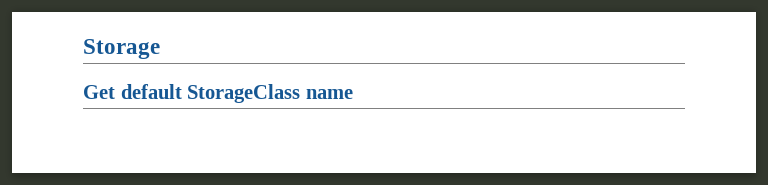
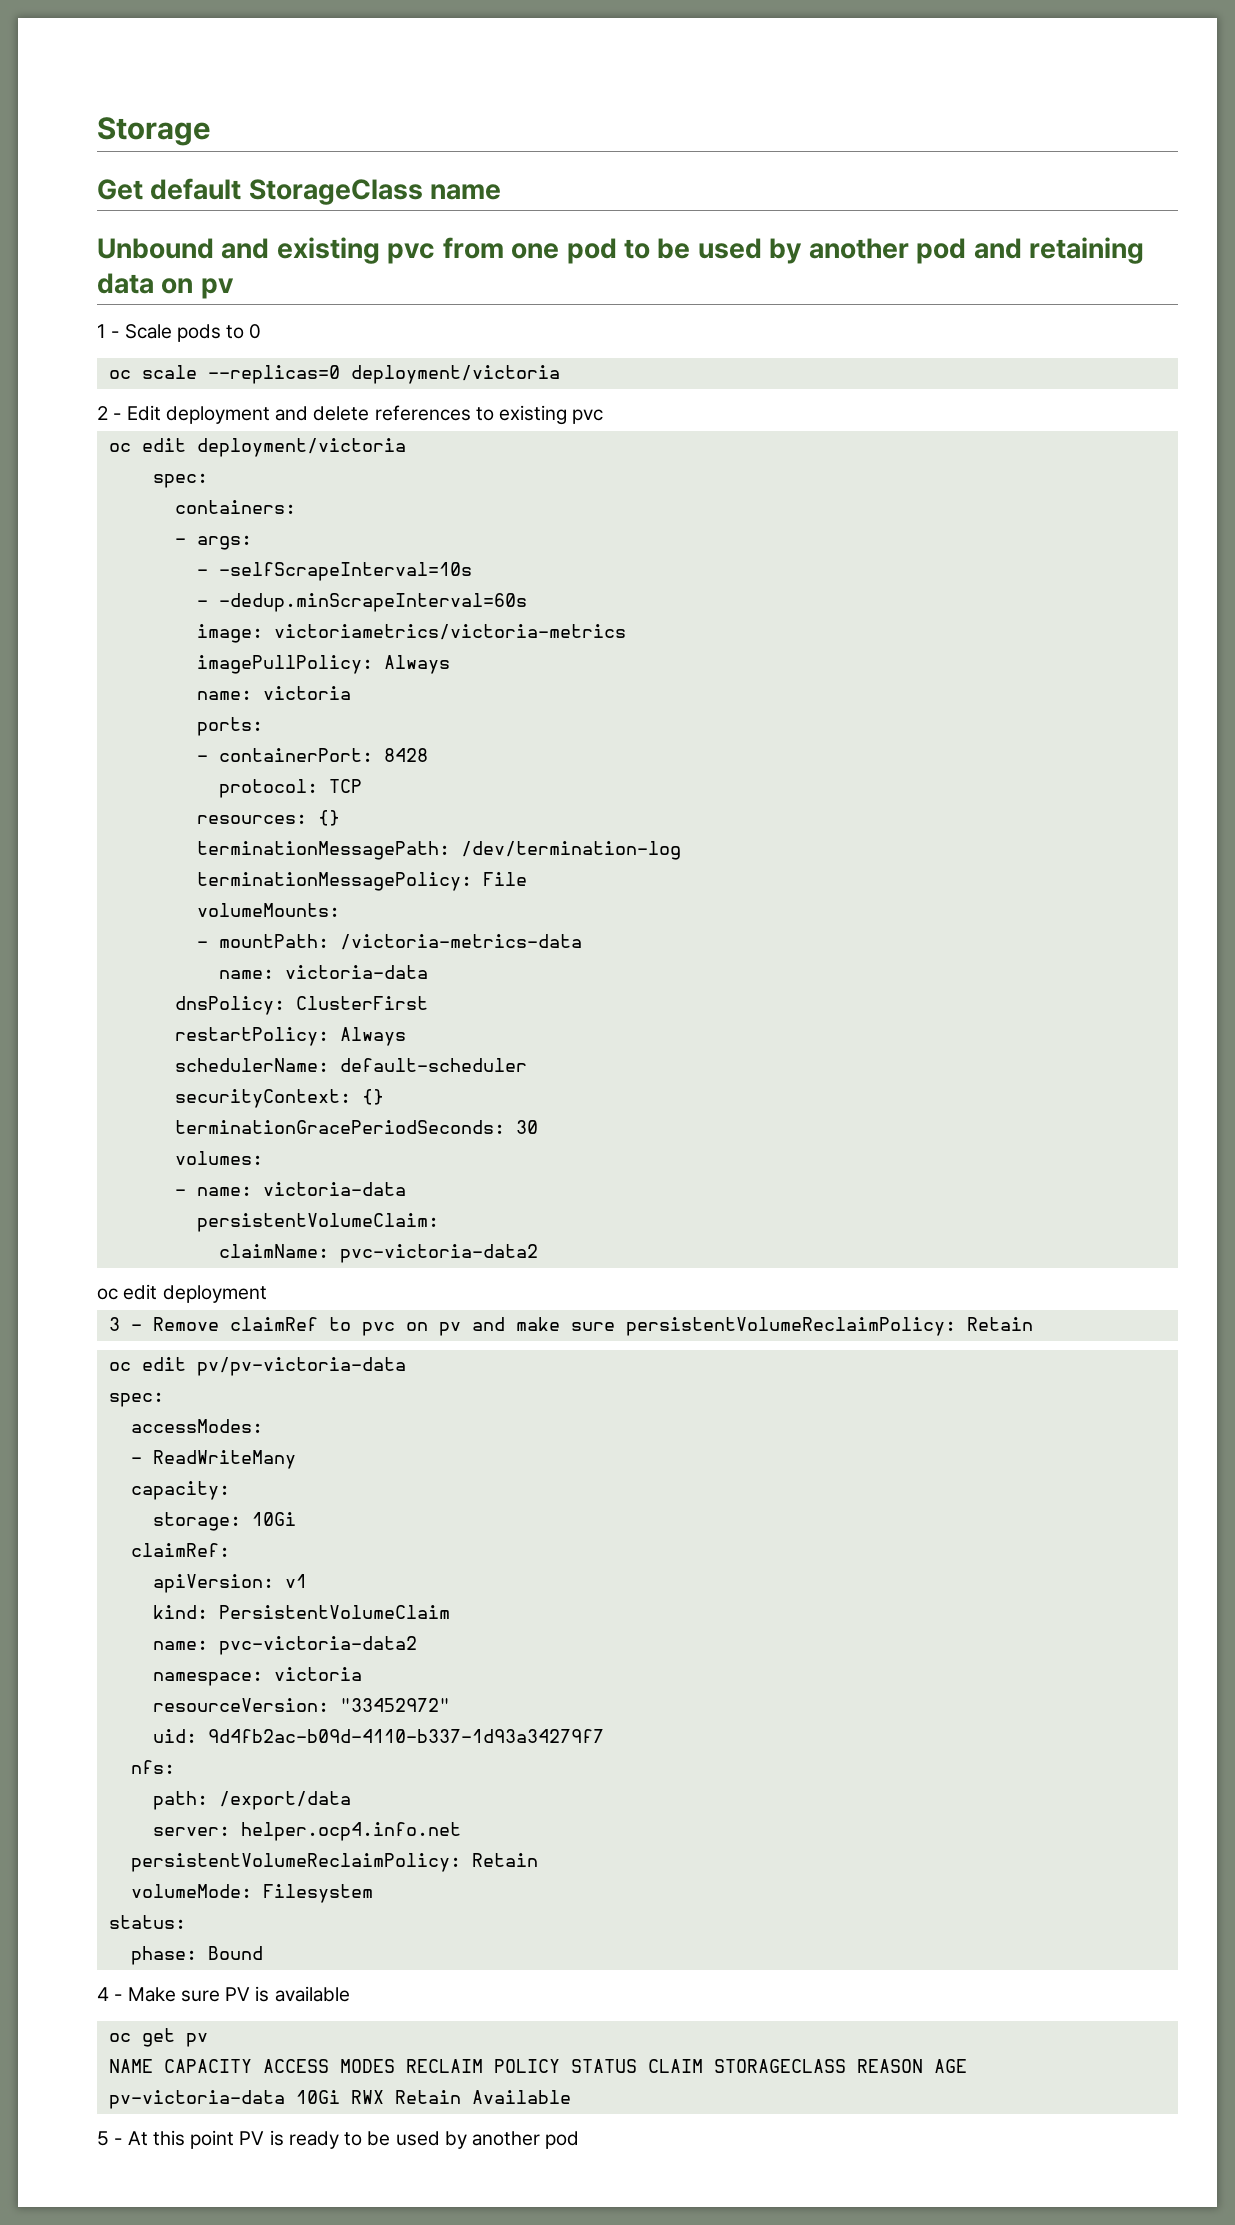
(353, 94) none -> [97,237,1144,264] [97,273,234,299] [97,324,262,342] [108,365,560,384] [97,405,604,425] [108,438,406,457] [152,473,208,488] [174,500,296,514] [174,535,252,550] [196,562,472,581] [196,593,527,612] [196,624,626,643] [196,655,450,674] [196,686,351,700] [196,717,263,736] [196,748,428,762] [218,779,362,798] [196,810,340,826] [196,841,681,860] [196,872,527,891] [196,903,340,917] [196,934,582,950] [218,965,428,979] [174,996,428,1015] [174,1027,406,1046] [174,1058,527,1072] [174,1089,384,1108] [174,1120,538,1134] [174,1151,263,1165] [174,1182,406,1196] [196,1213,439,1232] [218,1244,538,1263] [97,1284,267,1303] [108,1317,1033,1336] [108,1357,406,1376] [108,1392,164,1407] [130,1419,263,1433] [130,1450,296,1469] [130,1481,230,1500] [152,1512,296,1531] [130,1543,230,1557] [152,1574,307,1593] [152,1605,450,1619] [152,1636,417,1655] [152,1667,362,1686] [152,1698,450,1712] [152,1729,604,1743] [130,1760,175,1774] [152,1791,351,1810] [152,1822,461,1841] [130,1853,538,1872] [130,1884,373,1903] [108,1915,186,1929] [130,1946,263,1965] [97,1986,350,2002] [108,2028,208,2047] [108,2059,967,2073] [108,2090,571,2109] [97,2130,580,2149] // Unbound and existing pvc from one pod to be used by another pod and retaining data on pv // 1 - Scale pods to 0 // oc scale --replicas=0 deployment/victoria // 2 - Edit deployment and delete references to existing pvc // oc edit deployment/victoria // spec: // containers: // - args: // - -selfScrapeInterval=10s // - -dedup.minScrapeInterval=60s // image: victoriametrics/victoria-metrics // imagePullPolicy: Always // name: victoria // ports: // - containerPort: 8428 // protocol: TCP // resources: {} // terminationMessagePath: /dev/termination-log // terminationMessagePolicy: File // volumeMounts: // - mountPath: /victoria-metrics-data // name: victoria-data // dnsPolicy: ClusterFirst // restartPolicy: Always // schedulerName: default-scheduler // securityContext: {} // terminationGracePeriodSeconds: 30 // volumes: // - name: victoria-data // persistentVolumeClaim: // claimName: pvc-victoria-data2 // oc edit deployment // 3 - Remove claimRef to pvc on pv and make sure persistentVolumeReclaimPolicy: Retain // oc edit pv/pv-victoria-data // spec: // accessModes: // - ReadWriteMany // capacity: // storage: 10Gi // claimRef: // apiVersion: v1 // kind: PersistentVolumeClaim // name: pvc-victoria-data2 // namespace: victoria // resourceVersion: "33452972" // uid: 9d4fb2ac-b09d-4110-b337-1d93a34279f7 // nfs: // path: /export/data // server: helper.ocp4.info.net // persistentVolumeReclaimPolicy: Retain // volumeMode: Filesystem // status: // phase: Bound // 4 - Make sure PV is available // oc get pv // NAME CAPACITY ACCESS MODES RECLAIM POLICY STATUS CLAIM STORAGECLASS REASON AGE // pv-victoria-data 10Gi RWX Retain Available // 5 - At this point PV is ready to be used by another pod

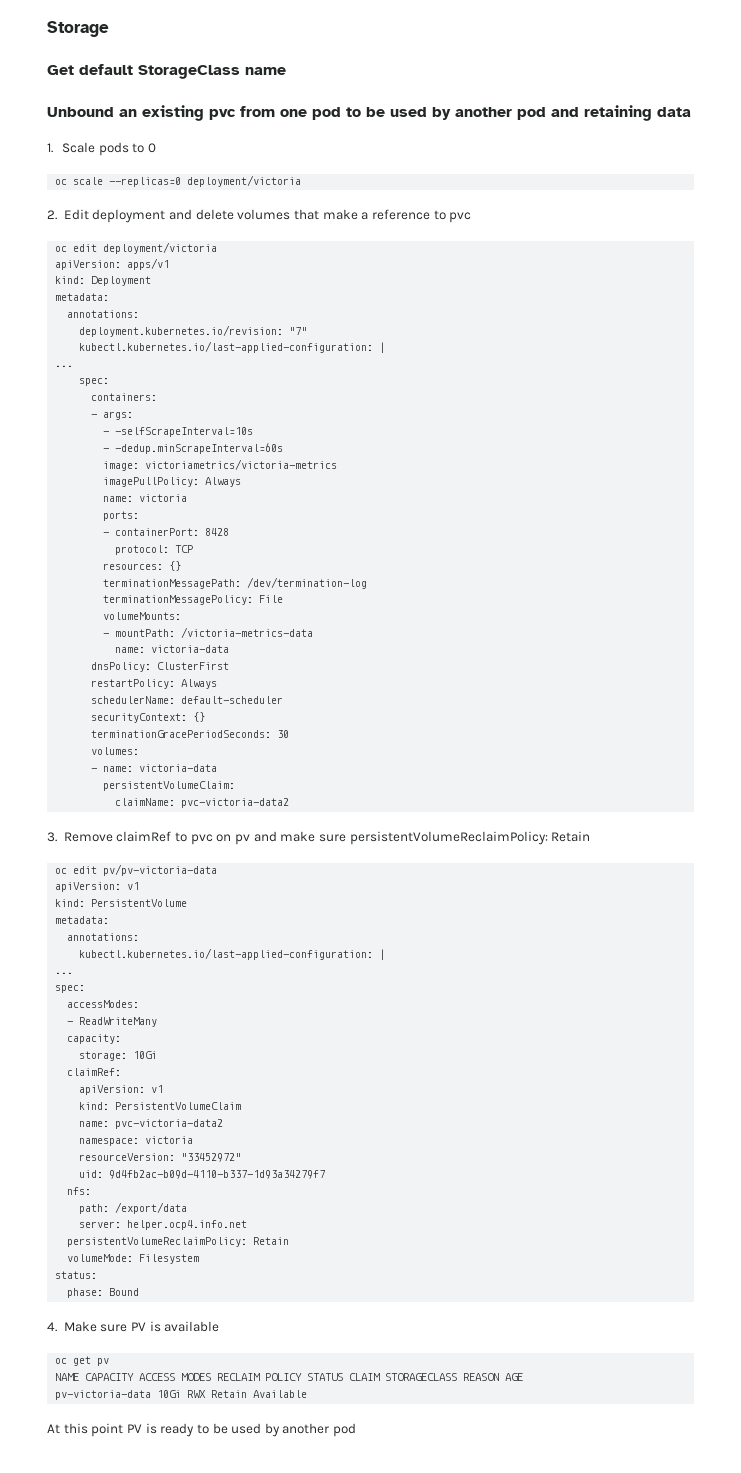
[221,238,270,259] and -> [119,109,137,117] an
[161,278,234,299] [97,324,120,338] on pv // 1 - -> [47,143,53,153] // 1.
[97,406,122,420] 2 - -> [47,210,57,220] 2.
[374,405,604,425] [108,438,406,457] references to existing pvc // oc edit deployment/victoria -> [237,209,472,223] [55,242,218,254] [55,258,170,270] [55,276,152,286] [55,293,110,301] [67,310,140,318] [79,325,308,337] [79,341,386,353] [55,365,74,367] volumes that make a reference to pvc // oc edit deployment/victoria // apiVersion: apps/v1 // kind: Deployment // metadata: // annotations: // deployment.kubernetes.io/revision: "7" // kubectl.kubernetes.io/last-applied-configuration: | // ...
[97,1284,267,1303] [108,1317,142,1331] oc edit deployment // 3 - -> [47,832,57,842] 3.
(406, 1366) none -> [55,882,140,892] [55,899,188,907] [55,916,110,924] [67,933,140,941] [79,948,386,960] [55,972,74,974] // apiVersion: v1 // kind: PersistentVolume // metadata: // annotations: // kubectl.kubernetes.io/last-applied-configuration: | // ...
[97,1987,123,2001] 4 - -> [47,1322,57,1332] 4.
[97,2131,123,2146] 5 - -> (308, 1394) none

